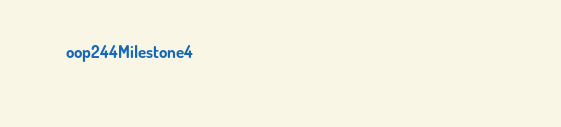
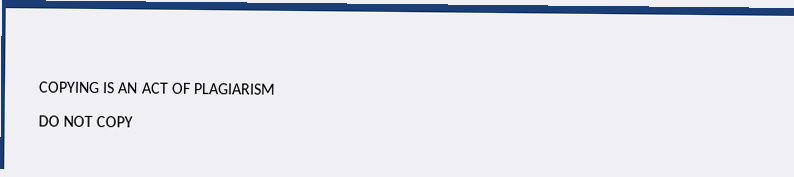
[66,45,193,62] oop244Milestone4 -> [38,81,276,95] [38,115,134,128] COPYING IS AN ACT OF PLAGIARISM // DO NOT COPY

